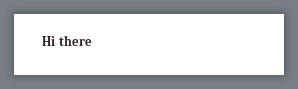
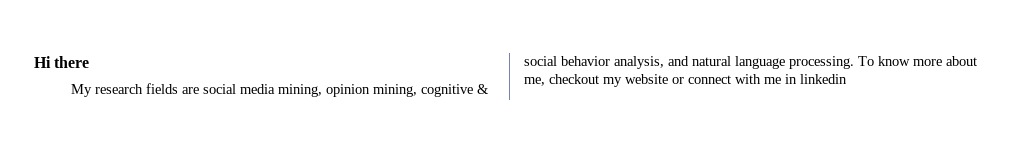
(92, 40) none -> [71,83,490,97] [524,56,977,69] [524,74,847,87] // My research fields are social media mining, opinion mining, cognitive & social behavior analysis, and natural language processing. To know more about me, checkout my website or connect with me in linkedin

